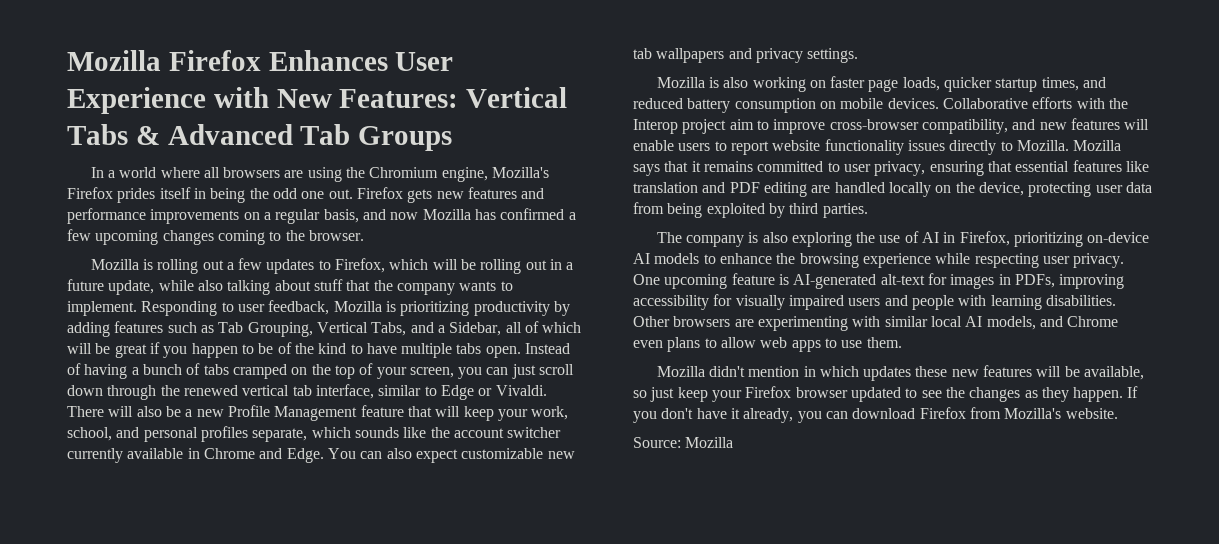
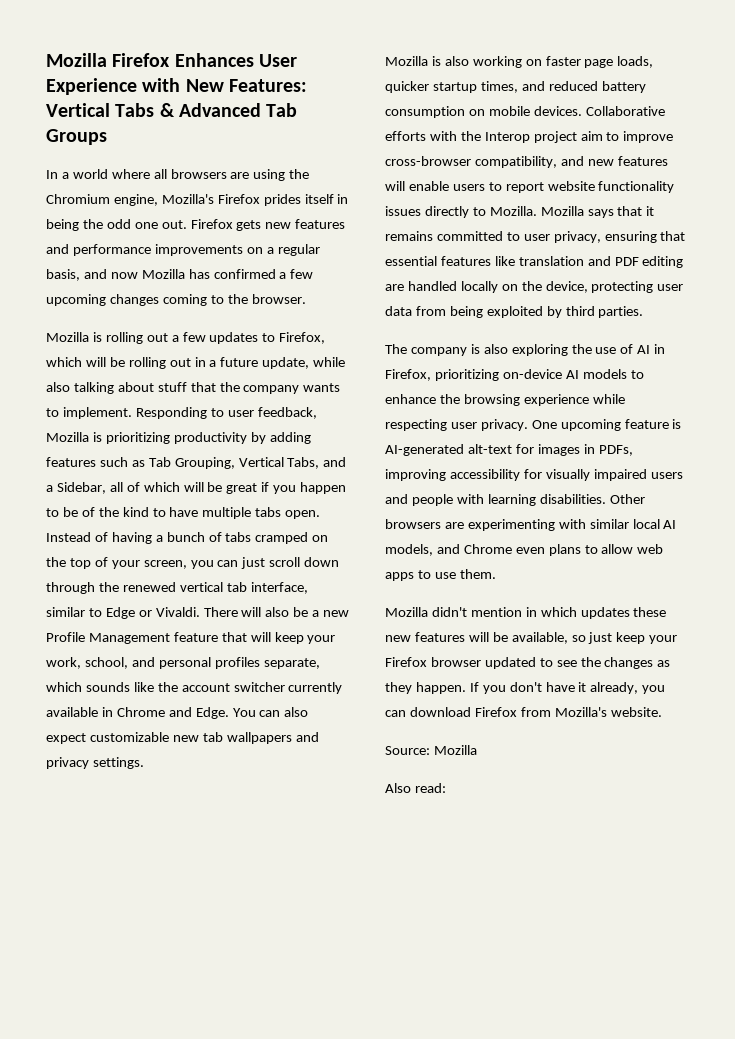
(734, 442) none -> [385,783,446,793] // Also read:

